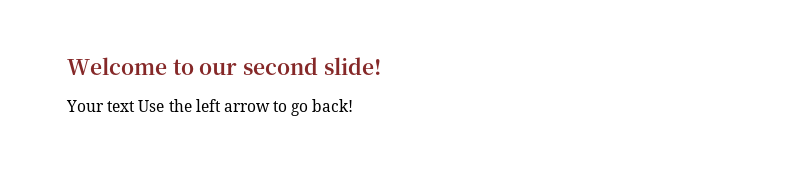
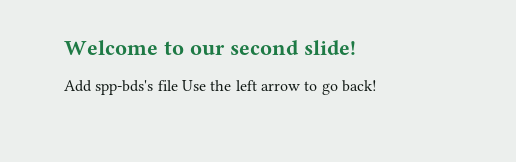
[66,100,136,112] Your text -> [64,80,178,95] Add spp-bds's file

